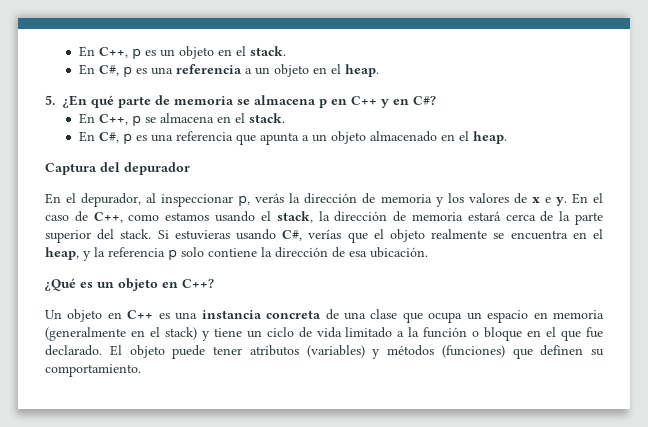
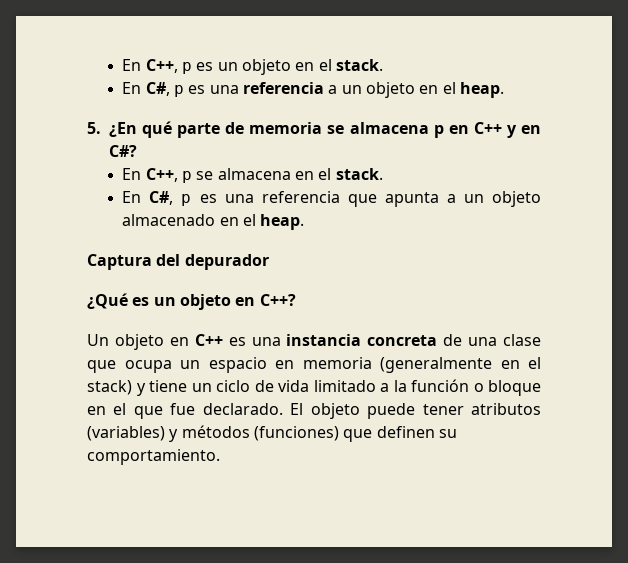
[45,193,603,207] [45,211,603,225] [45,229,603,243] [45,247,428,261] // En el depurador, al inspeccionar p, verás la dirección de memoria y los valores de x e y. En el caso de C++, como estamos usando el stack, la dirección de memoria estará cerca de la parte superior del stack. Si estuvieras usando C#, verías que el objeto realmente se encuentra en el heap, y la referencia p solo contiene la dirección de esa ubicación. -> (269, 262) none

